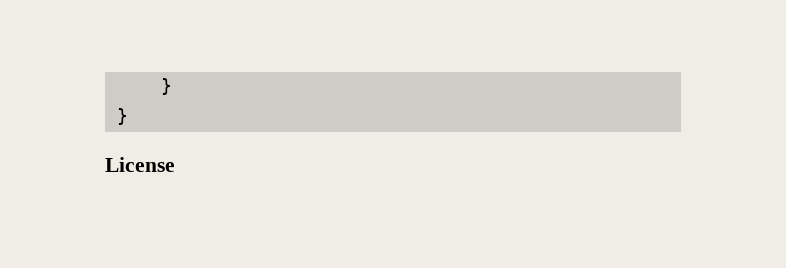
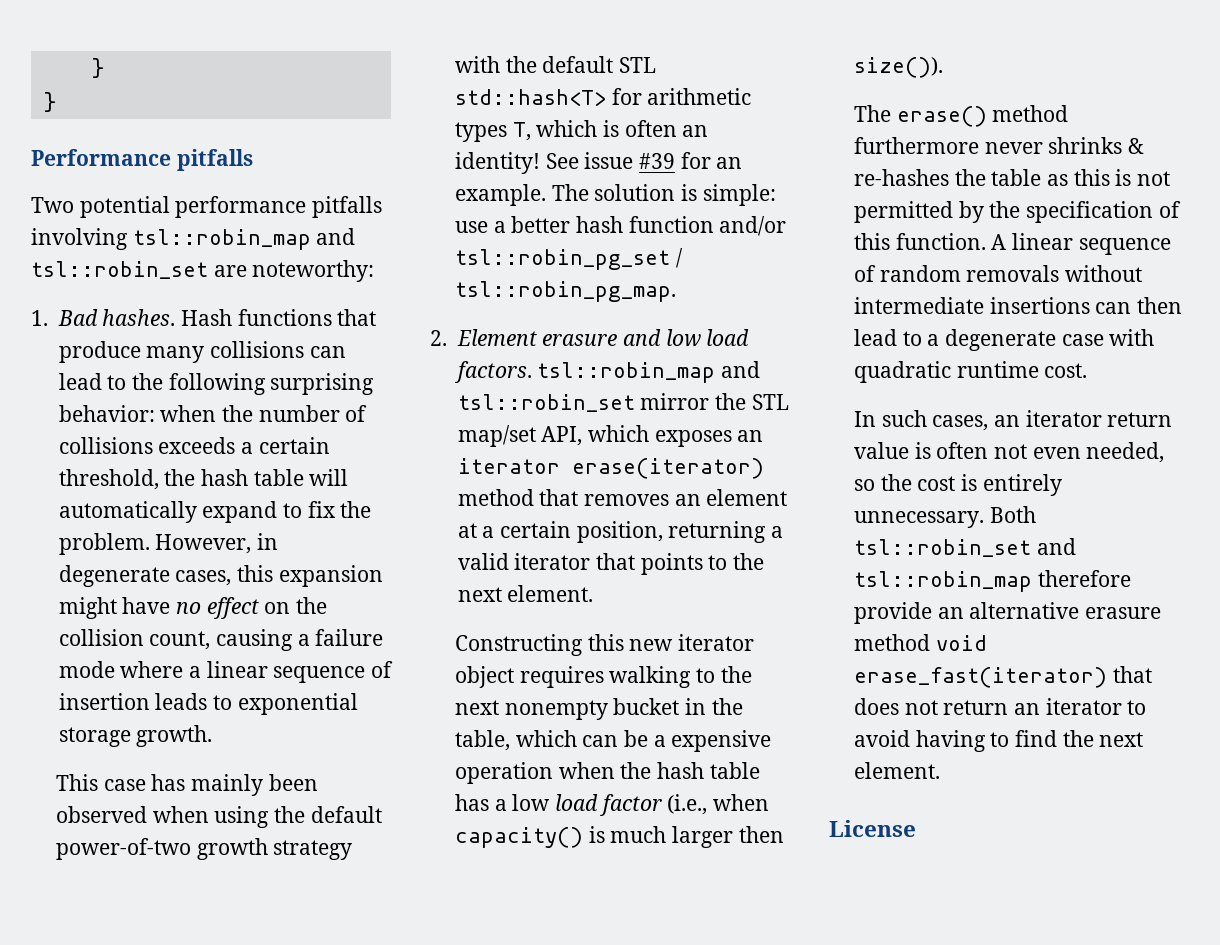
(128, 116) none -> [31,149,253,171] [31,196,383,218] [31,228,356,250] [31,260,375,282] [31,309,377,326] [58,341,346,363] [58,373,375,395] [58,405,368,422] [58,437,330,454] [58,469,349,490] [58,501,372,523] [58,533,278,555] [58,565,383,587] [58,597,327,619] [58,629,384,651] [58,661,393,683] [58,693,358,715] [58,725,213,747] [55,774,318,796] [55,806,382,828] [55,838,353,860] [454,56,656,73] [454,88,752,106] [454,120,709,142] [454,152,743,174] [454,184,776,206] [454,216,787,236] [454,248,683,270] [454,281,676,302] [430,329,750,347] [454,361,760,383] [457,393,789,412] [457,425,764,447] [457,458,764,479] [457,489,788,506] [457,521,783,543] [457,553,764,575] [457,585,594,602] [454,634,754,656] [454,666,752,688] [454,698,743,720] [454,730,772,752] [454,762,760,784] [454,794,769,816] [454,826,784,848] [853,57,943,78] [853,105,1069,127] [853,137,1144,154] [853,169,1170,186] [853,201,1181,223] [853,233,1171,255] [853,265,1142,282] [853,297,1182,314] [853,329,1155,351] [853,361,1088,383] [853,410,1173,431] [853,442,1165,463] [853,474,1062,496] [853,506,1036,528] [853,538,1076,557] [853,570,1131,592] [853,602,1161,624] [853,634,987,651] [853,666,1152,688] [853,698,1147,715] [853,730,1144,752] [853,762,940,779] // Performance pitfalls // Two potential performance pitfalls involving tsl::robin_map and tsl::robin_set are noteworthy: // 1. Bad hashes. Hash functions that produce many collisions can lead to the following surprising behavior: when the number of collisions exceeds a certain threshold, the hash table will automatically expand to fix the problem. However, in degenerate cases, this expansion might have no effect on the collision count, causing a failure mode where a linear sequence of insertion leads to exponential storage growth. // This case has mainly been observed when using the default power-of-two growth strategy with the default STL std::hash<T> for arithmetic types T, which is often an identity! See issue #39 for an example. The solution is simple: use a better hash function and/or tsl::robin_pg_set / tsl::robin_pg_map. // 2. Element erasure and low load factors. tsl::robin_map and tsl::robin_set mirror the STL map/set API, which exposes an iterator erase(iterator) method that removes an element at a certain position, returning a valid iterator that points to the next element. // Constructing this new iterator object requires walking to the next nonempty bucket in the table, which can be a expensive operation when the hash table has a low load factor (i.e., when capacity() is much larger then size()). // The erase() method furthermore never shrinks & re-hashes the table as this is not permitted by the specification of this function. A linear sequence of random removals without intermediate insertions can then lead to a degenerate case with quadratic runtime cost. // In such cases, an iterator return value is often not even needed, so the cost is entirely unnecessary. Both tsl::robin_set and tsl::robin_map therefore provide an alternative erasure method void erase_fast(iterator) that does not return an iterator to avoid having to find the next element.

